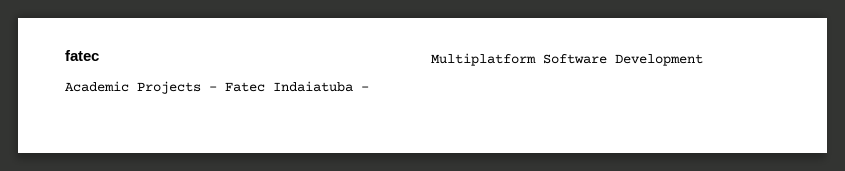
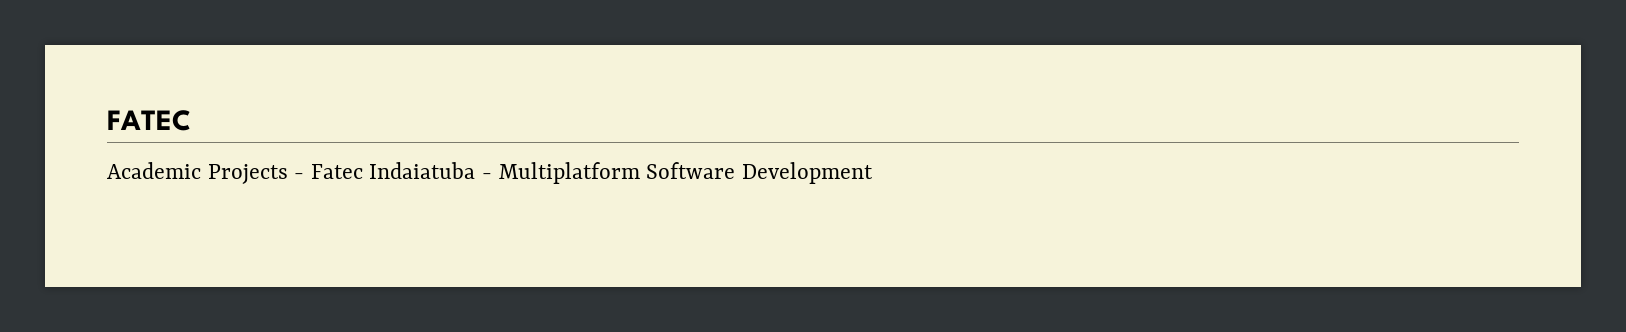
[65,50,99,61] fatec -> [107,110,191,131] FATEC

